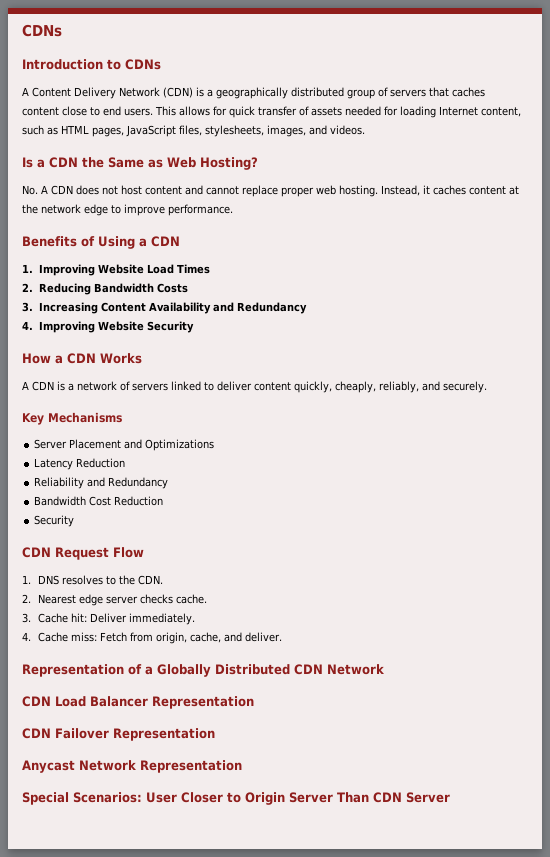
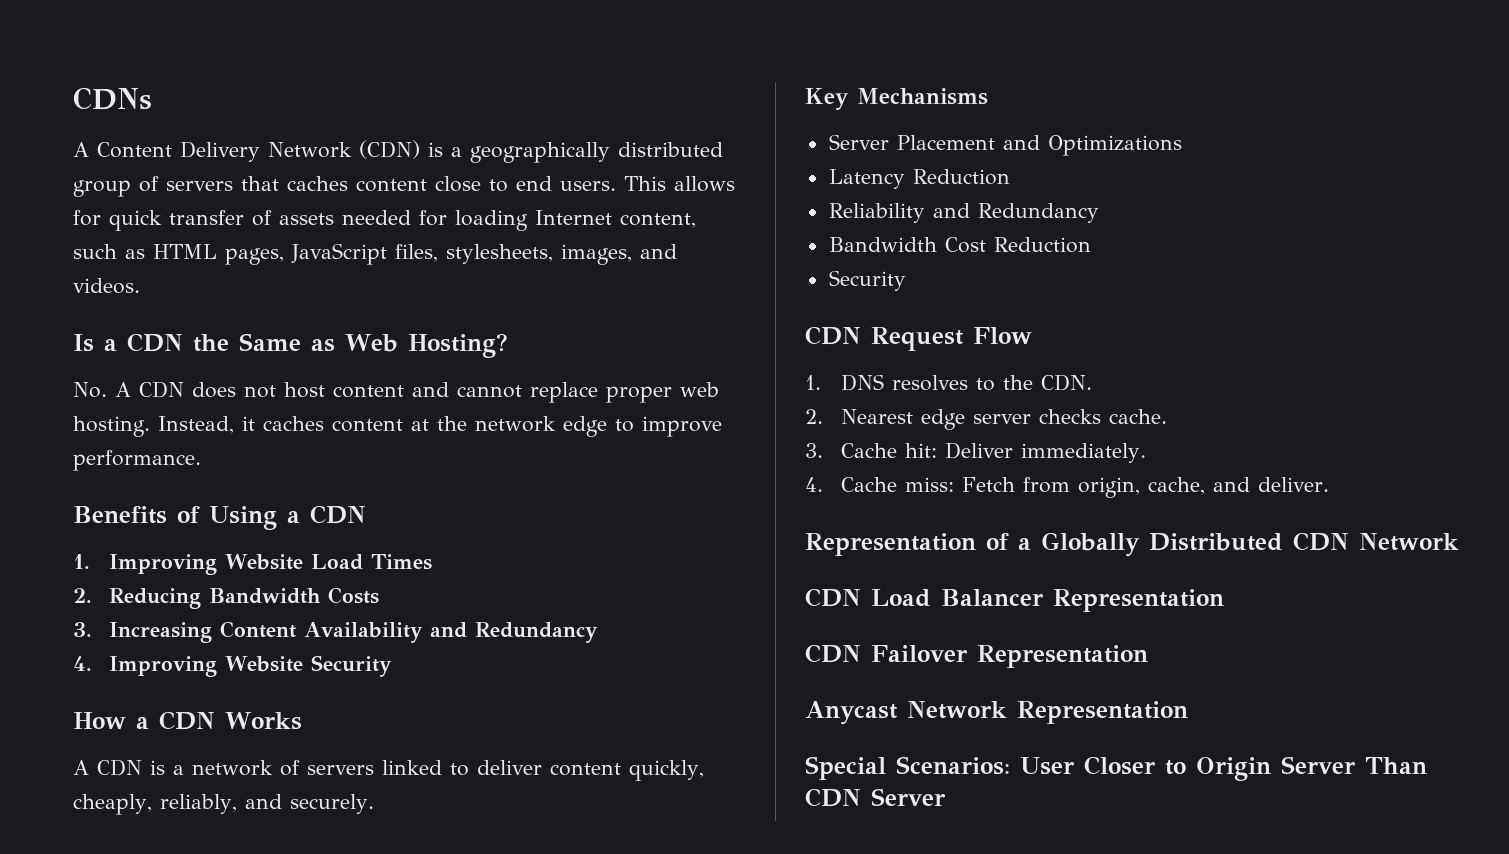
[22,24,62,37] [22,59,161,70] CDNs // Introduction to CDNs -> [73,87,152,110] CDNs

